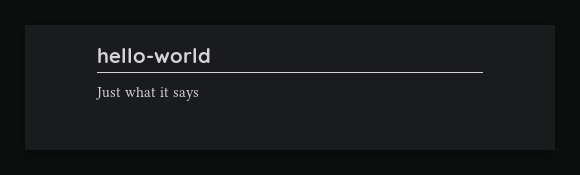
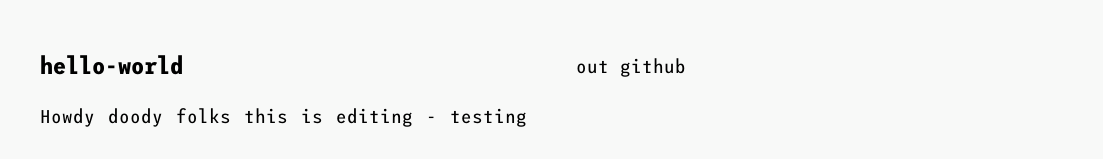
[96,87,199,101] Just what it says -> [40,108,527,127] [576,58,686,77] Howdy doody folks this is editing - testing out github

